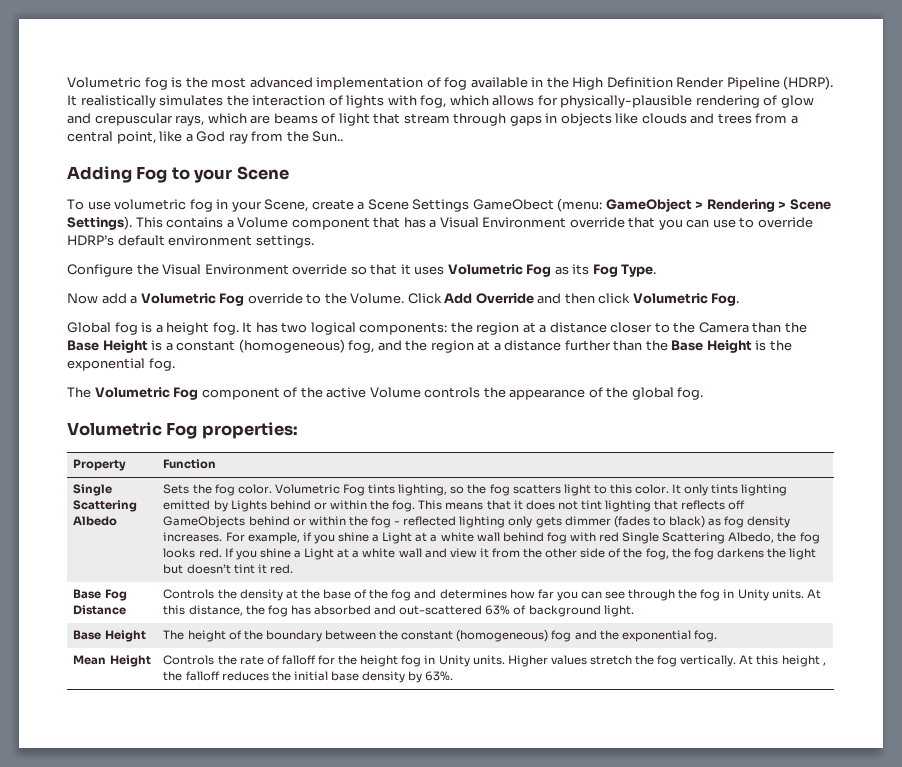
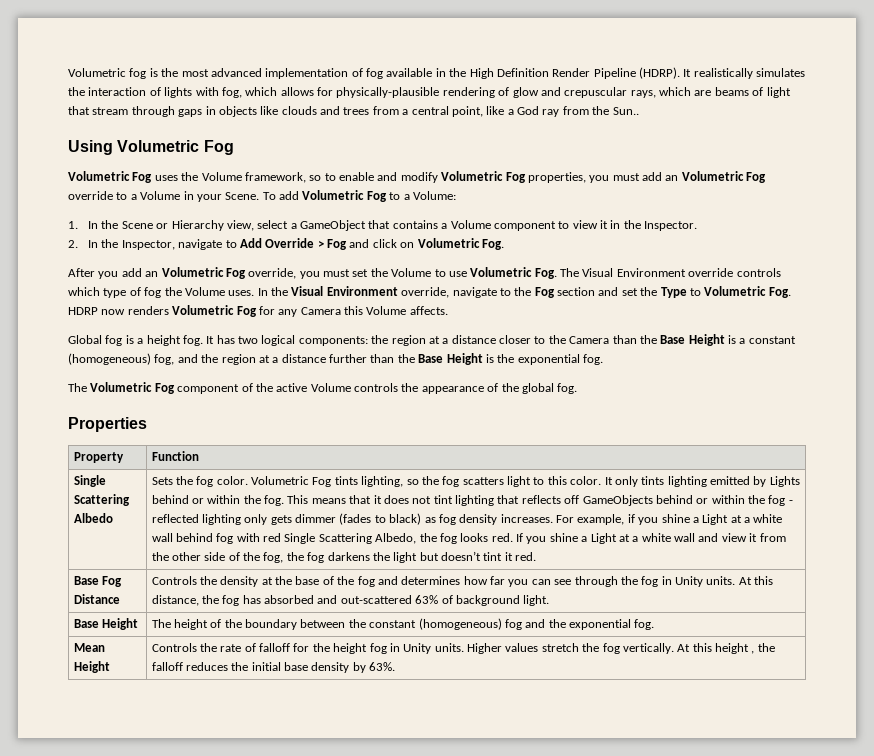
[67,166,289,183] [67,198,831,212] [67,216,813,230] [67,235,314,248] [67,264,657,277] [67,293,740,306] Adding Fog to your Scene // To use volumetric fog in your Scene, create a Scene Settings GameObect (menu: GameObject > Rendering > Scene Settings). This contains a Volume component that has a Visual Environment override that you can use to override HDRP’s default environment settings. // Configure the Visual Environment override so that it uses Volumetric Fog as its Fog Type. // Now add a Volumetric Fog override to the Volume. Click Add Override and then click Volumetric Fog. -> [68,140,234,155] [68,171,767,183] [68,190,456,202] [68,220,698,231] [68,238,504,250] [68,267,781,279] [68,286,791,298] [68,305,448,317] Using Volumetric Fog // Volumetric Fog uses the Volume framework, so to enable and modify Volumetric Fog properties, you must add an Volumetric Fog override to a Volume in your Scene. To add Volumetric Fog to a Volume: // 1. In the Scene or Hierarchy view, select a GameObject that contains a Volume component to view it in the Inspector. // 2. In the Inspector, navigate to Add Override > Fog and click on Volumetric Fog. // After you add an Volumetric Fog override, you must set the Volume to use Volumetric Fog. The Visual Environment override controls which type of fog the Volume uses. In the Visual Environment override, navigate to the Fog section and set the Type to Volumetric Fog. HDRP now renders Volumetric Fog for any Camera this Volume affects.
[67,422,298,439] Volumetric Fog properties: -> [68,417,147,432] Properties

